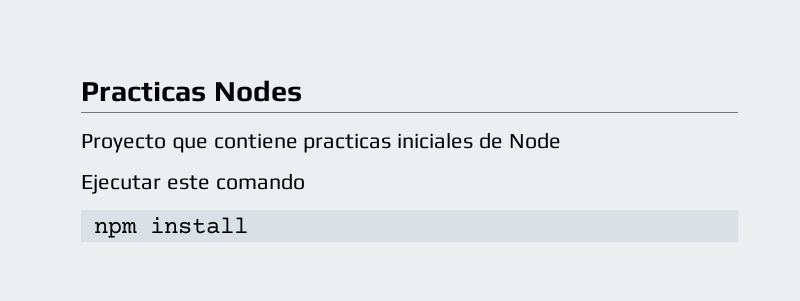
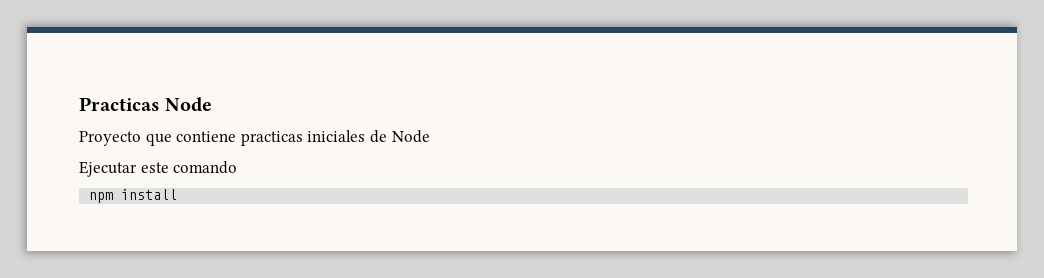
[213,80,302,102] Nodes -> [165,97,213,112] Node

